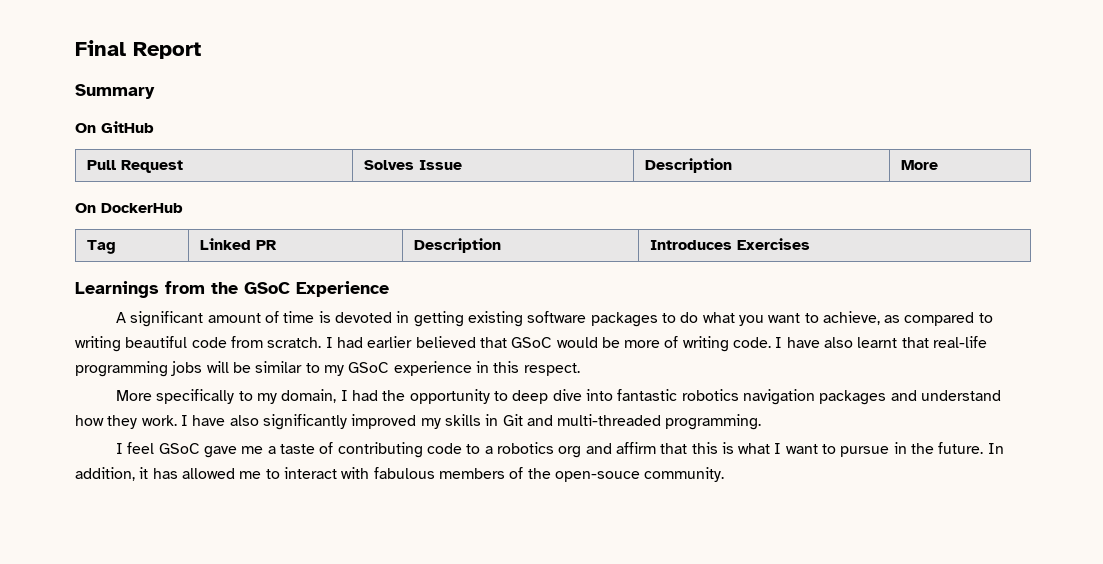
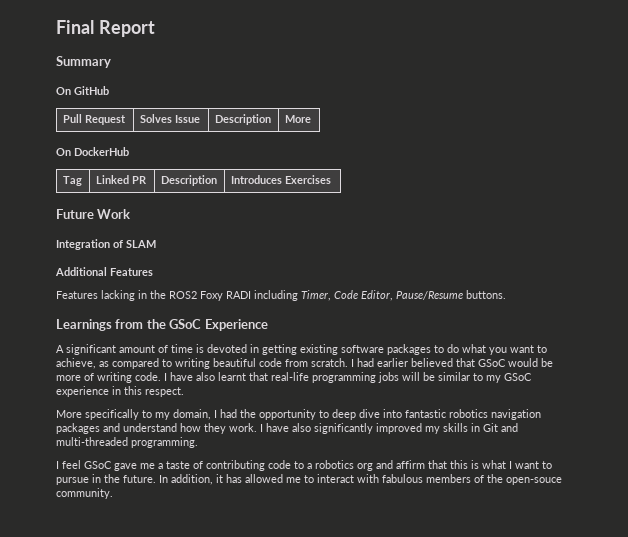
(810, 244) none -> [56,209,131,219] [56,239,156,250] [55,267,153,276] [56,290,506,301] // Future Work // Integration of SLAM // Additional Features // Features lacking in the ROS2 Foxy RADI including Timer, Code Editor, Pause/Resume buttons.

